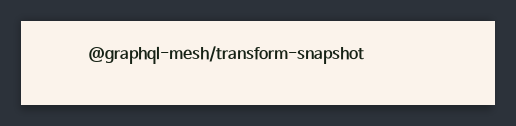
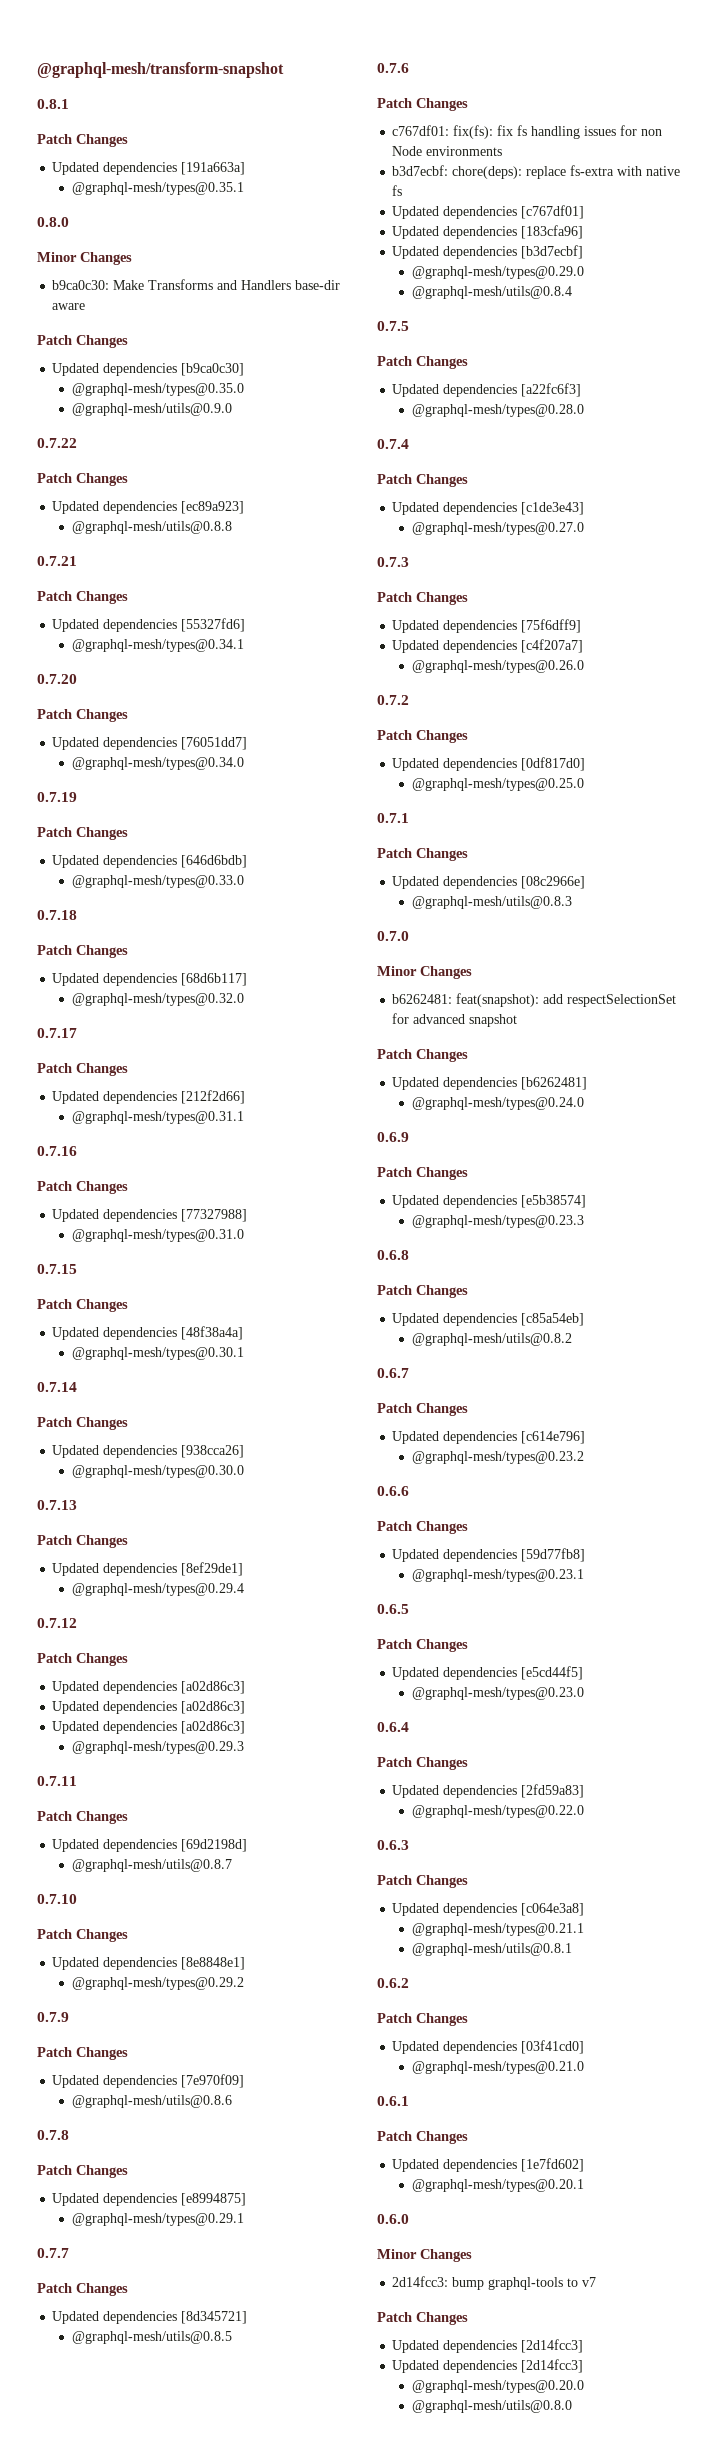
(364, 55) none -> [37,99,69,109] [37,134,128,147] [52,162,246,175] [72,182,245,195] [37,217,69,227] [37,252,132,265] [52,279,341,290] [52,303,86,310] [37,335,128,348] [52,363,245,376] [72,383,245,396] [72,403,233,416] [37,438,77,448] [37,473,128,486] [52,501,245,514] [72,521,233,534] [37,556,77,566] [37,591,128,604] [52,618,246,632] [72,639,245,652] [37,674,77,684] [37,709,128,722] [52,737,248,750] [72,757,245,770] [37,792,77,802] [37,827,128,840] [52,855,248,868] [72,875,245,888] [37,910,77,920] [37,945,128,958] [52,973,248,986] [72,993,245,1006] [37,1028,77,1038] [37,1063,128,1076] [52,1090,246,1104] [72,1111,245,1124] [37,1146,77,1156] [37,1181,128,1194] [52,1209,248,1222] [72,1229,245,1242] [37,1264,77,1274] [37,1299,128,1312] [52,1326,244,1340] [72,1347,245,1360] [37,1382,77,1392] [37,1417,128,1430] [52,1445,245,1458] [72,1465,245,1478] [37,1500,77,1510] [37,1535,128,1548] [52,1562,244,1576] [72,1583,245,1596] [37,1618,77,1628] [37,1653,128,1666] [52,1681,246,1694] [52,1701,246,1714] [52,1721,246,1734] [72,1741,245,1754] [37,1776,77,1786] [37,1811,128,1824] [52,1839,248,1852] [72,1859,233,1872] [37,1894,77,1904] [37,1929,128,1942] [52,1957,246,1970] [72,1977,245,1990] [37,2012,69,2022] [37,2047,128,2060] [52,2074,245,2088] [72,2095,233,2108] [37,2130,69,2140] [37,2165,128,2178] [52,2193,247,2206] [72,2213,245,2226] [37,2248,69,2258] [37,2283,128,2296] [52,2311,248,2324] [72,2331,233,2344] [377,63,409,73] [377,98,468,111] [392,125,663,139] [392,146,503,156] [392,165,681,179] [392,185,403,196] [392,205,585,219] [392,225,584,239] [392,245,584,259] [412,266,585,279] [412,286,573,299] [377,321,409,331] [377,356,468,369] [392,383,582,397] [412,404,585,417] [377,439,409,449] [377,474,468,487] [392,502,585,515] [412,522,585,535] [377,557,409,567] [377,592,468,605] [392,619,582,633] [392,639,584,653] [412,660,585,673] [377,695,409,705] [377,730,468,743] [392,757,586,771] [412,778,585,791] [377,813,409,823] [377,848,468,861] [392,876,586,889] [412,896,573,909] [377,931,409,941] [377,966,472,979] [392,993,677,1007] [392,1013,518,1027] [377,1049,468,1062] [392,1077,588,1090] [412,1097,585,1110] [377,1132,409,1142] [377,1167,468,1180] [392,1195,587,1208] [412,1215,585,1228] [377,1250,409,1260] [377,1285,468,1298] [392,1313,585,1326] [412,1333,573,1346] [377,1368,409,1378] [377,1403,468,1416] [392,1431,586,1444] [412,1451,585,1464] [377,1486,409,1496] [377,1521,468,1534] [392,1548,586,1562] [412,1569,585,1582] [377,1604,409,1614] [377,1639,468,1652] [392,1666,584,1680] [412,1687,585,1700] [377,1722,409,1732] [377,1757,468,1770] [392,1784,585,1798] [412,1805,585,1818] [377,1840,409,1850] [377,1875,468,1888] [392,1903,585,1916] [412,1923,585,1936] [412,1943,573,1956] [377,1978,409,1988] [377,2013,468,2026] [392,2040,585,2054] [412,2061,585,2074] [377,2096,409,2106] [377,2131,468,2144] [392,2158,585,2172] [412,2179,585,2192] [377,2214,409,2224] [377,2249,472,2262] [392,2276,597,2290] [377,2312,468,2325] [392,2339,584,2353] [392,2359,584,2373] [412,2380,585,2393] [412,2400,573,2413] // 0.8.1 // Patch Changes // Updated dependencies [191a663a] // @graphql-mesh/types@0.35.1 // 0.8.0 // Minor Changes // b9ca0c30: Make Transforms and Handlers base-dir aware // Patch Changes // Updated dependencies [b9ca0c30] // @graphql-mesh/types@0.35.0 // @graphql-mesh/utils@0.9.0 // 0.7.22 // Patch Changes // Updated dependencies [ec89a923] // @graphql-mesh/utils@0.8.8 // 0.7.21 // Patch Changes // Updated dependencies [55327fd6] // @graphql-mesh/types@0.34.1 // 0.7.20 // Patch Changes // Updated dependencies [76051dd7] // @graphql-mesh/types@0.34.0 // 0.7.19 // Patch Changes // Updated dependencies [646d6bdb] // @graphql-mesh/types@0.33.0 // 0.7.18 // Patch Changes // Updated dependencies [68d6b117] // @graphql-mesh/types@0.32.0 // 0.7.17 // Patch Changes // Updated dependencies [212f2d66] // @graphql-mesh/types@0.31.1 // 0.7.16 // Patch Changes // Updated dependencies [77327988] // @graphql-mesh/types@0.31.0 // 0.7.15 // Patch Changes // Updated dependencies [48f38a4a] // @graphql-mesh/types@0.30.1 // 0.7.14 // Patch Changes // Updated dependencies [938cca26] // @graphql-mesh/types@0.30.0 // 0.7.13 // Patch Changes // Updated dependencies [8ef29de1] // @graphql-mesh/types@0.29.4 // 0.7.12 // Patch Changes // Updated dependencies [a02d86c3] // Updated dependencies [a02d86c3] // Updated dependencies [a02d86c3] // @graphql-mesh/types@0.29.3 // 0.7.11 // Patch Changes // Updated dependencies [69d2198d] // @graphql-mesh/utils@0.8.7 // 0.7.10 // Patch Changes // Updated dependencies [8e8848e1] // @graphql-mesh/types@0.29.2 // 0.7.9 // Patch Changes // Updated dependencies [7e970f09] // @graphql-mesh/utils@0.8.6 // 0.7.8 // Patch Changes // Updated dependencies [e8994875] // @graphql-mesh/types@0.29.1 // 0.7.7 // Patch Changes // Updated dependencies [8d345721] // @graphql-mesh/utils@0.8.5 // 0.7.6 // Patch Changes // c767df01: fix(fs): fix fs handling issues for non Node environments // b3d7ecbf: chore(deps): replace fs-extra with native fs // Updated dependencies [c767df01] // Updated dependencies [183cfa96] // Updated dependencies [b3d7ecbf] // @graphql-mesh/types@0.29.0 // @graphql-mesh/utils@0.8.4 // 0.7.5 // Patch Changes // Updated dependencies [a22fc6f3] // @graphql-mesh/types@0.28.0 // 0.7.4 // Patch Changes // Updated dependencies [c1de3e43] // @graphql-mesh/types@0.27.0 // 0.7.3 // Patch Changes // Updated dependencies [75f6dff9] // Updated dependencies [c4f207a7] // @graphql-mesh/types@0.26.0 // 0.7.2 // Patch Changes // Updated dependencies [0df817d0] // @graphql-mesh/types@0.25.0 // 0.7.1 // Patch Changes // Updated dependencies [08c2966e] // @graphql-mesh/utils@0.8.3 // 0.7.0 // Minor Changes // b6262481: feat(snapshot): add respectSelectionSet for advanced snapshot // Patch Changes // Updated dependencies [b6262481] // @graphql-mesh/types@0.24.0 // 0.6.9 // Patch Changes // Updated dependencies [e5b38574] // @graphql-mesh/types@0.23.3 // 0.6.8 // Patch Changes // Updated dependencies [c85a54eb] // @graphql-mesh/utils@0.8.2 // 0.6.7 // Patch Changes // Updated dependencies [c614e796] // @graphql-mesh/types@0.23.2 // 0.6.6 // Patch Changes // Updated dependencies [59d77fb8] // @graphql-mesh/types@0.23.1 // 0.6.5 // Patch Changes // Updated dependencies [e5cd44f5] // @graphql-mesh/types@0.23.0 // 0.6.4 // Patch Changes // Updated dependencies [2fd59a83] // @graphql-mesh/types@0.22.0 // 0.6.3 // Patch Changes // Updated dependencies [c064e3a8] // @graphql-mesh/types@0.21.1 // @graphql-mesh/utils@0.8.1 // 0.6.2 // Patch Changes // Updated dependencies [03f41cd0] // @graphql-mesh/types@0.21.0 // 0.6.1 // Patch Changes // Updated dependencies [1e7fd602] // @graphql-mesh/types@0.20.1 // 0.6.0 // Minor Changes // 2d14fcc3: bump graphql-tools to v7 // Patch Changes // Updated dependencies [2d14fcc3] // Updated dependencies [2d14fcc3] // @graphql-mesh/types@0.20.0 // @graphql-mesh/utils@0.8.0

